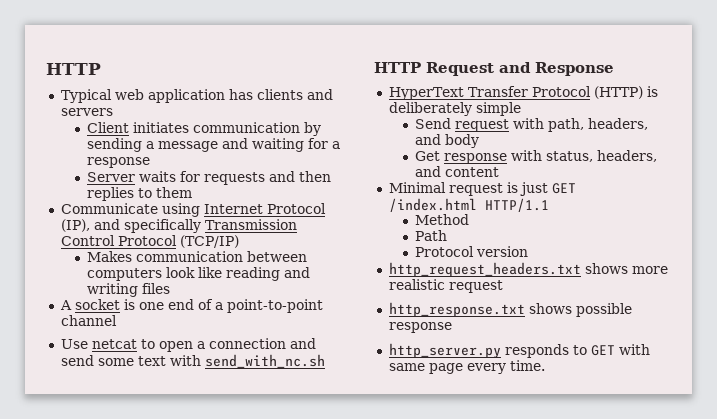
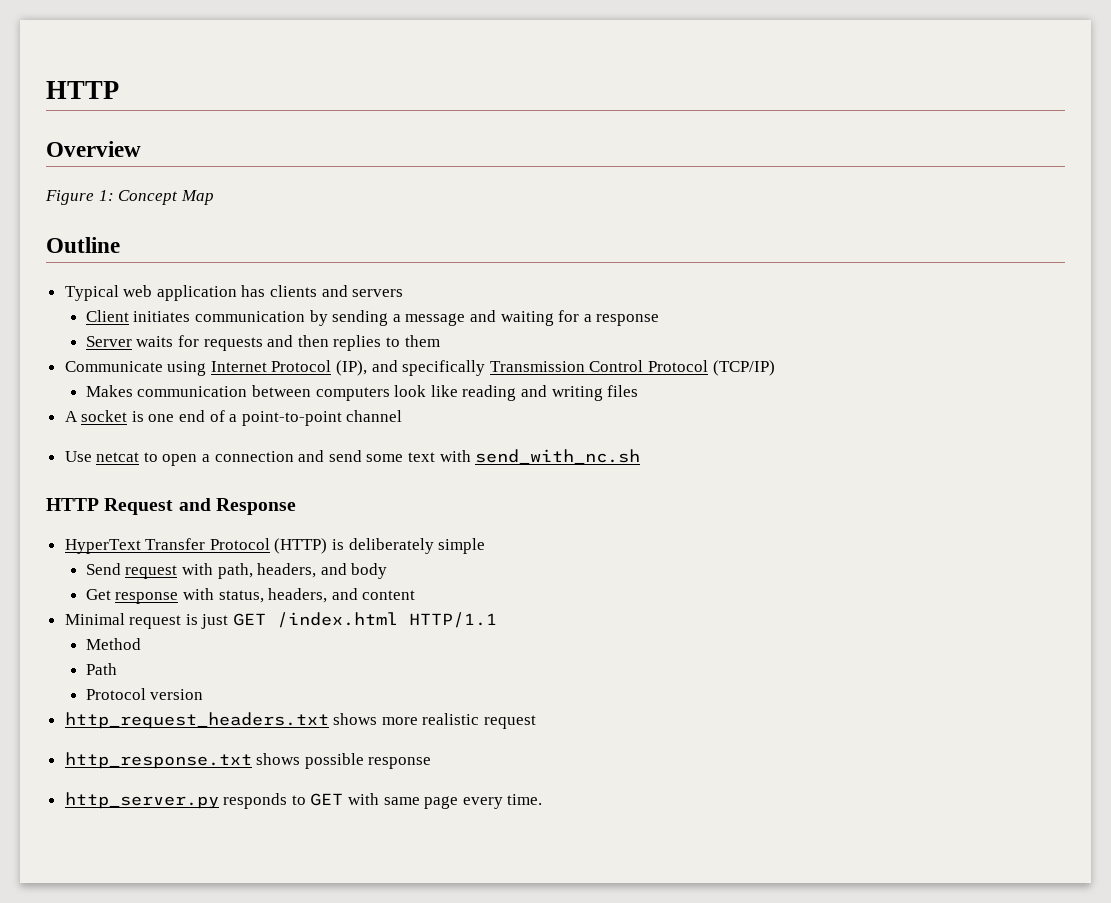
[46,63,101,75] HTTP -> [46,81,119,99] [46,141,141,157] [45,190,214,205] [46,237,120,253] HTTP // Overview // Figure 1: Concept Map // Outline

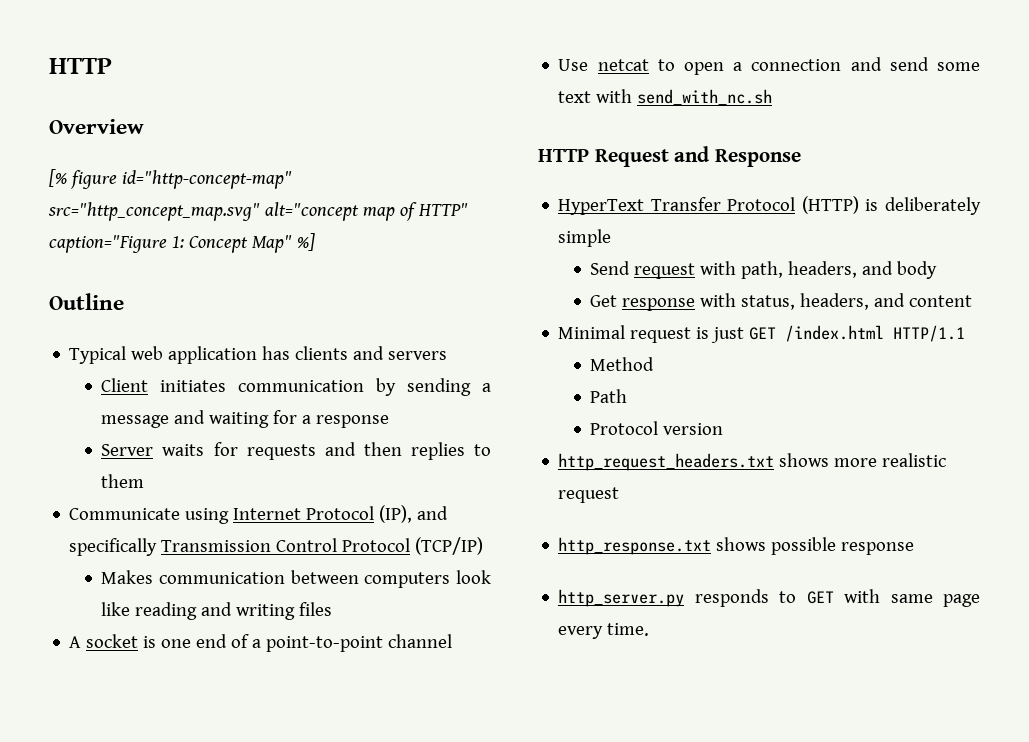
[45,190,214,205] Figure 1: Concept Map -> [49,169,292,189] [48,202,468,221] [49,233,315,253] [% figure id="http-concept-map" src="http_concept_map.svg" alt="concept map of HTTP" caption="Figure 1: Concept Map" %]

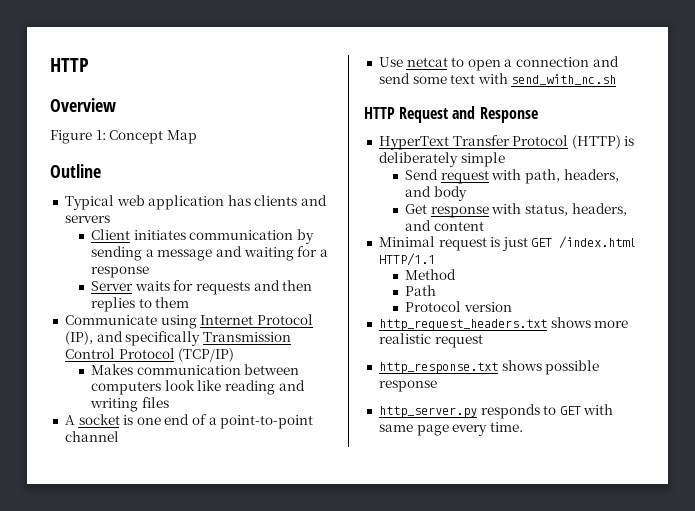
[49,169,292,189] [48,202,468,221] [49,233,315,253] [% figure id="http-concept-map" src="http_concept_map.svg" alt="concept map of HTTP" caption="Figure 1: Concept Map" %] -> [50,130,197,144] Figure 1: Concept Map

